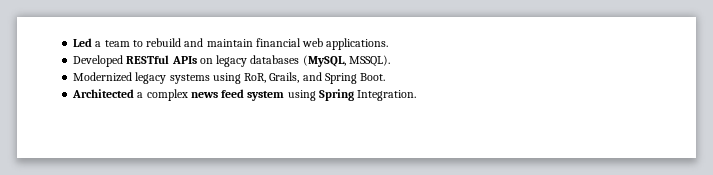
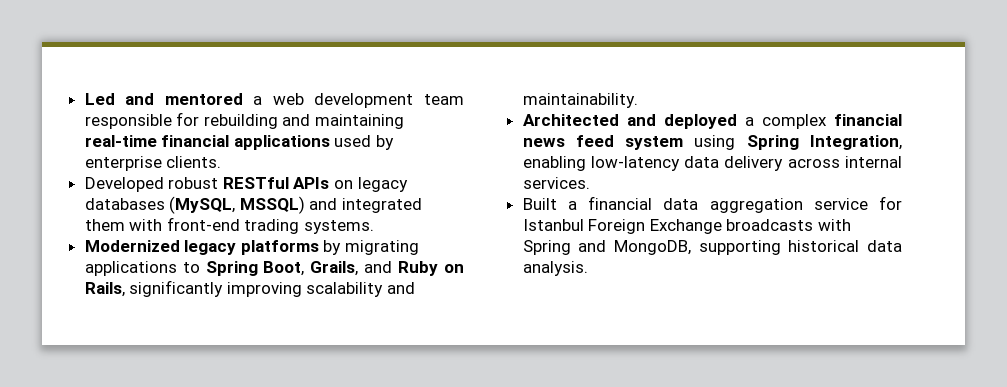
[95,38,389,50] a team to rebuild and maintain financial web applications. -> [125,93,465,108] [84,112,405,129] [84,135,395,150] [84,156,222,171] and mentored a web development team responsible for rebuilding and maintaining real-time financial applications used by enterprise clients.
(124, 61) none -> [168,177,219,189] robust
[348,55,390,67] [73,72,386,84] MSSQL). // Modernized legacy systems using RoR, Grails, and Spring Boot. -> [239,196,423,214] [84,217,375,234] [84,240,420,255] [84,261,464,276] [84,280,416,297] [522,93,638,108] MSSQL) and integrated them with front-end trading systems. // Modernized legacy platforms by migrating applications to Spring Boot, Grails, and Ruby on Rails, significantly improving scalability and maintainability.
(135, 93) none -> [626,114,737,129] and deployed
(188, 95) none -> [834,114,902,126] financial
[357,90,417,101] Integration. -> [810,135,902,150] [522,156,902,171] [522,177,590,189] [522,196,902,213] [522,219,852,234] [522,240,902,255] [522,261,588,276] Integration, enabling low-latency data delivery across internal services. // Built a financial data aggregation service for Istanbul Foreign Exchange broadcasts with Spring and MongoDB, supporting historical data analysis.

